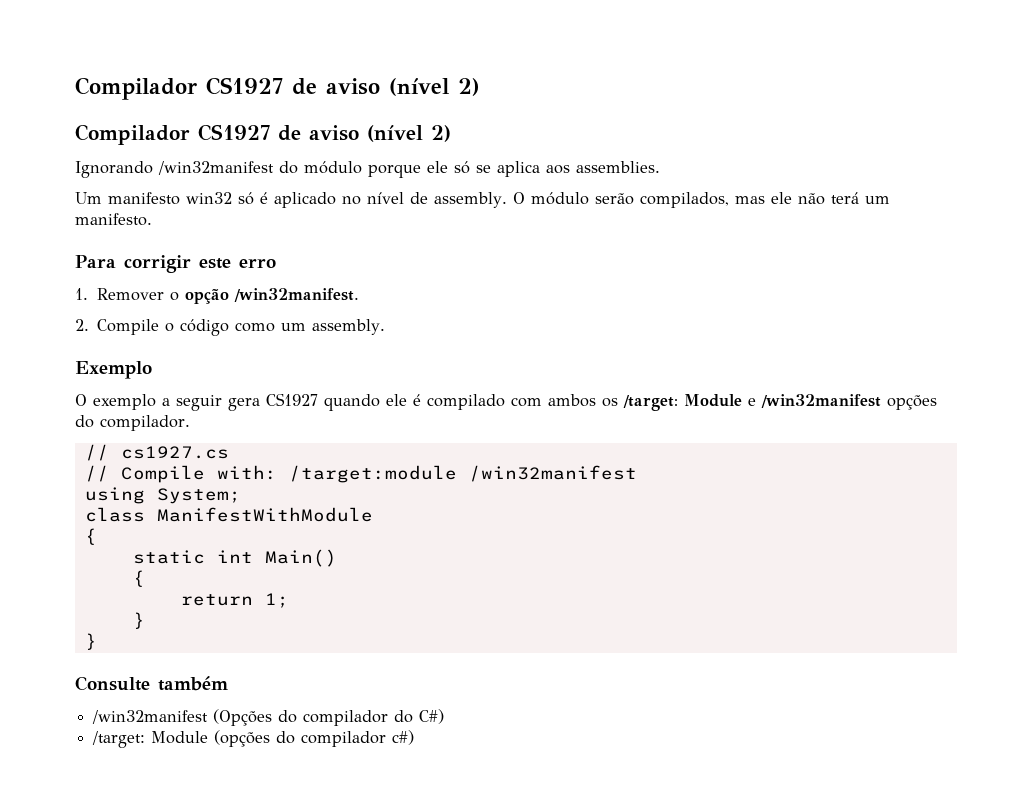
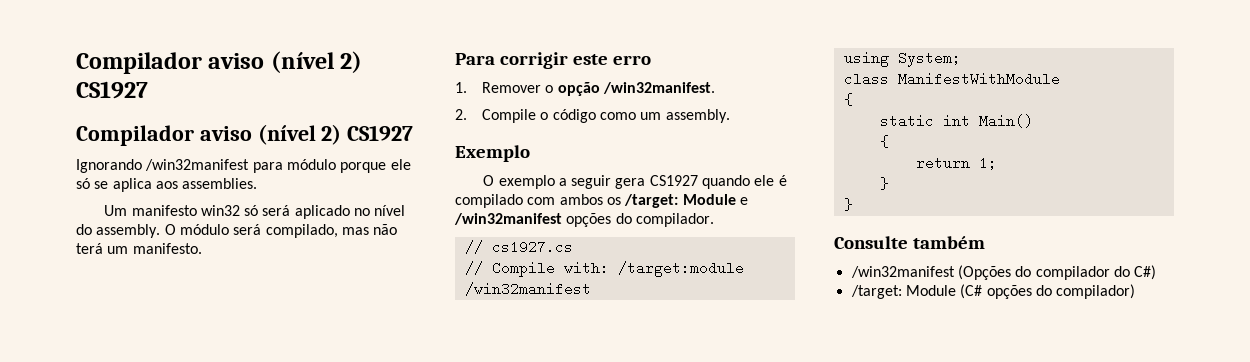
[75,77,480,100] [75,124,451,145] Compilador CS1927 de aviso (nível 2) // Compilador CS1927 de aviso (nível 2) -> [76,51,363,74] [76,81,148,99] [76,124,414,146] Compilador aviso (nível 2) CS1927 // Compilador aviso (nível 2) CS1927
[279,161,298,174] do -> [252,162,283,173] para
[260,192,268,204] é -> [262,205,291,216] será
[410,192,428,204] de -> [76,224,92,235] do
[594,192,792,208] serão compilados, mas ele -> [233,224,369,238] será compilado, mas
[214,730,415,747] (opções do compilador c#) -> [960,284,1136,299] (C# opções do compilador)

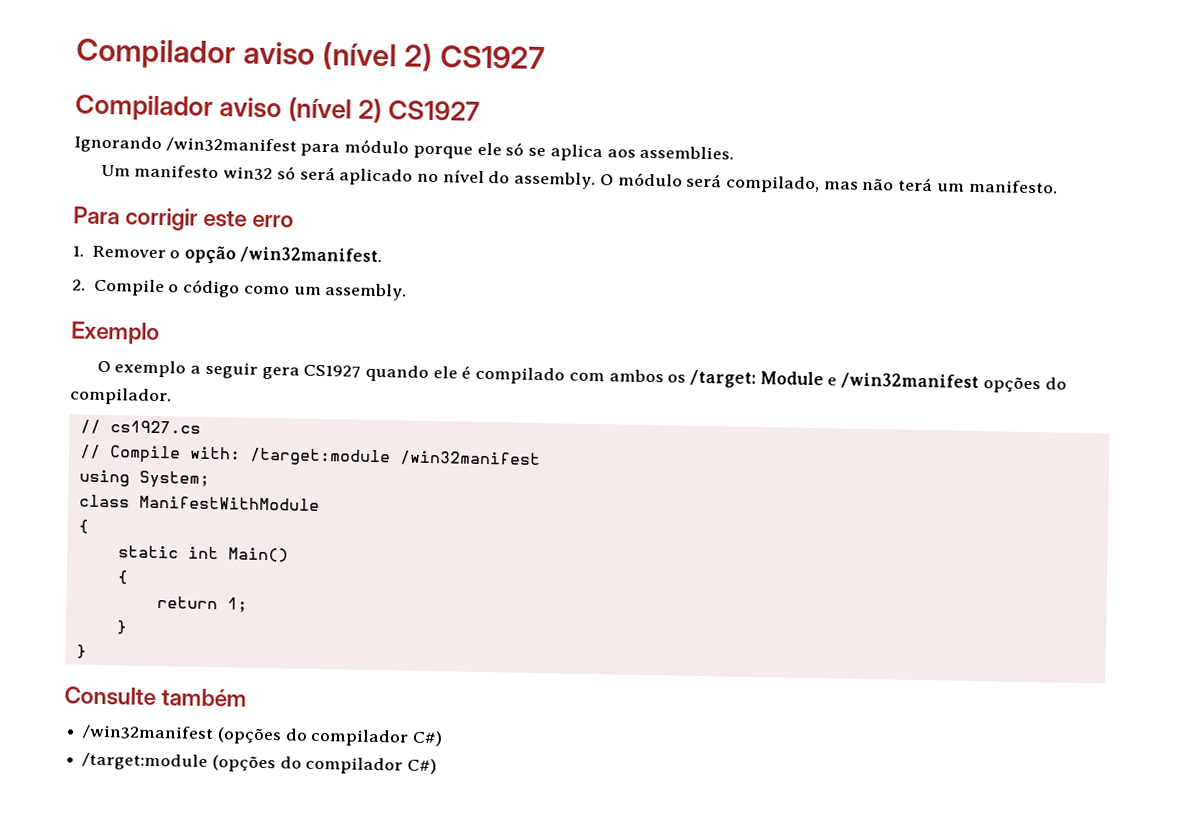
[957,265,1130,280] (Opções do compilador do -> [216,727,410,747] (opções do compilador
[850,284,1136,299] /target: Module (C# opções do compilador) -> [82,752,438,775] /target:module (opções do compilador C#)

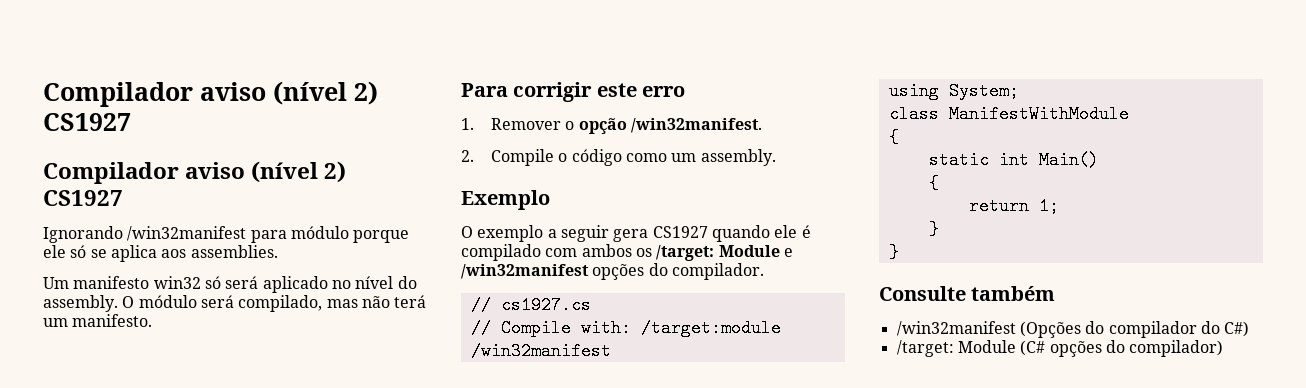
[216,727,410,747] (opções do compilador -> [1019,321,1220,338] (Opções do compilador do
[82,752,438,775] /target:module (opções do compilador C#) -> [896,340,1224,357] /target: Module (C# opções do compilador)

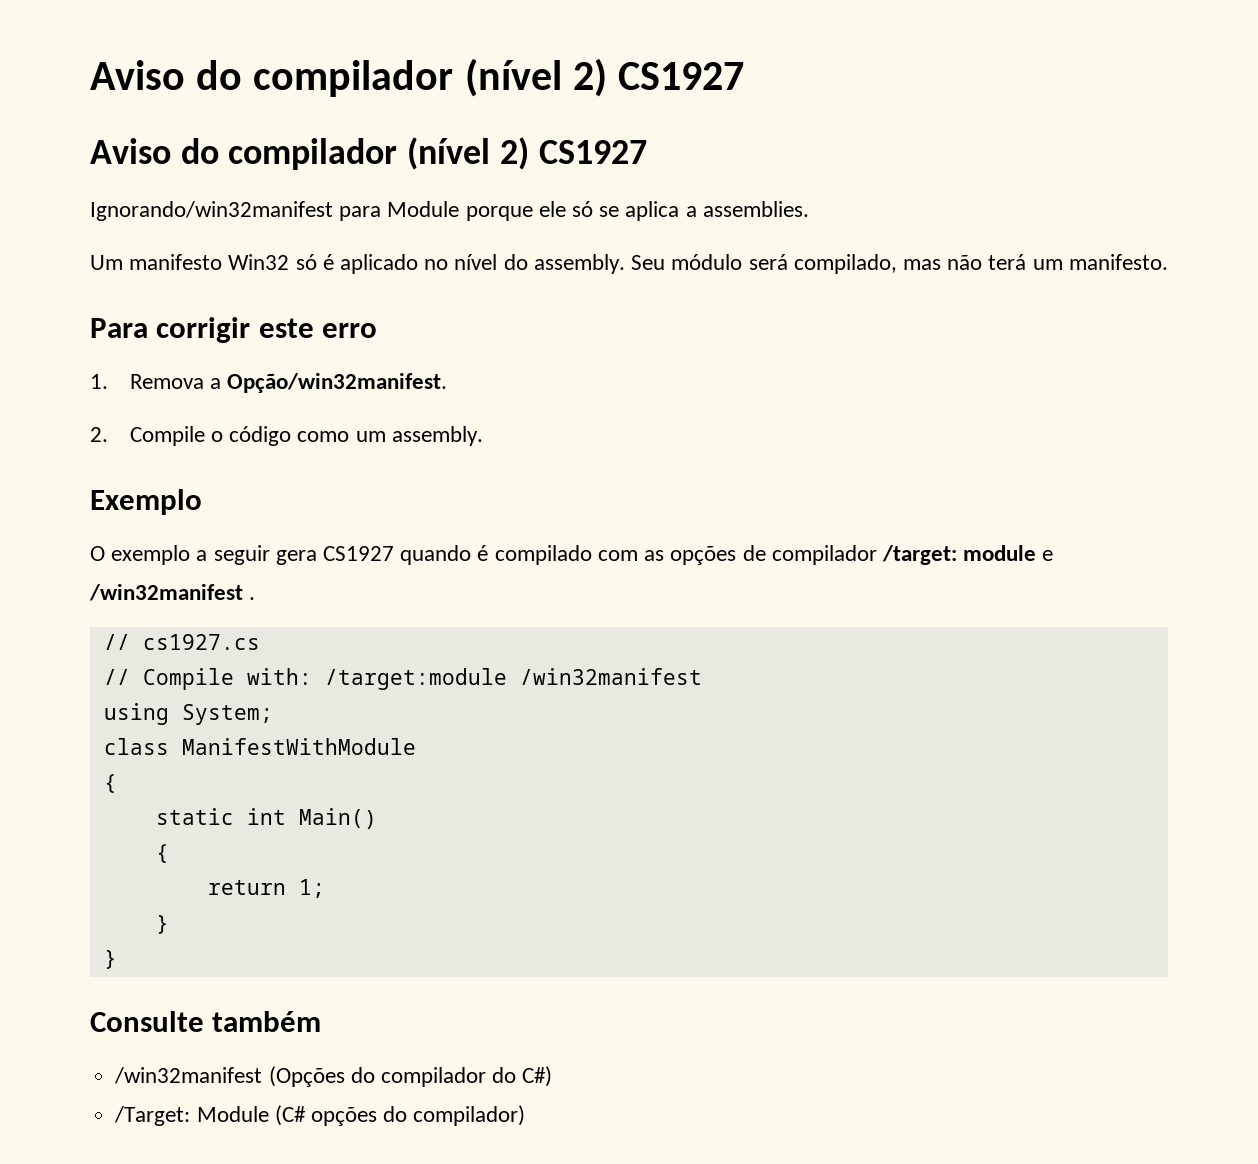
[43,81,378,107] [43,113,131,131] [43,161,347,184] [43,190,123,206] [43,226,349,243] Compilador aviso (nível 2) CS1927 // Compilador aviso (nível 2) CS1927 // Ignorando /win32manifest para módulo -> [90,58,745,97] [90,137,647,170] [90,201,460,221] Aviso do compilador (nível 2) CS1927 // Aviso do compilador (nível 2) CS1927 // Ignorando/win32manifest para Module
[161,249,187,258] aos -> [685,206,697,217] a
[153,276,259,289] win32 só será -> [228,254,334,270] Win32 só é
[122,296,135,308] O -> [631,255,666,270] Seu
[490,118,762,135] Remover o opção /win32manifest. -> [129,373,448,393] Remova a Opção/win32manifest.
[774,225,798,238] ele -> (472, 555) none
[581,244,793,261] [461,263,764,280] ambos os /target: Module e /win32manifest opções do compilador. -> [644,545,1054,565] [89,584,256,601] as opções de compilador /target: module e /win32manifest .
[896,340,954,357] /target: -> [114,1106,191,1126] /Target:

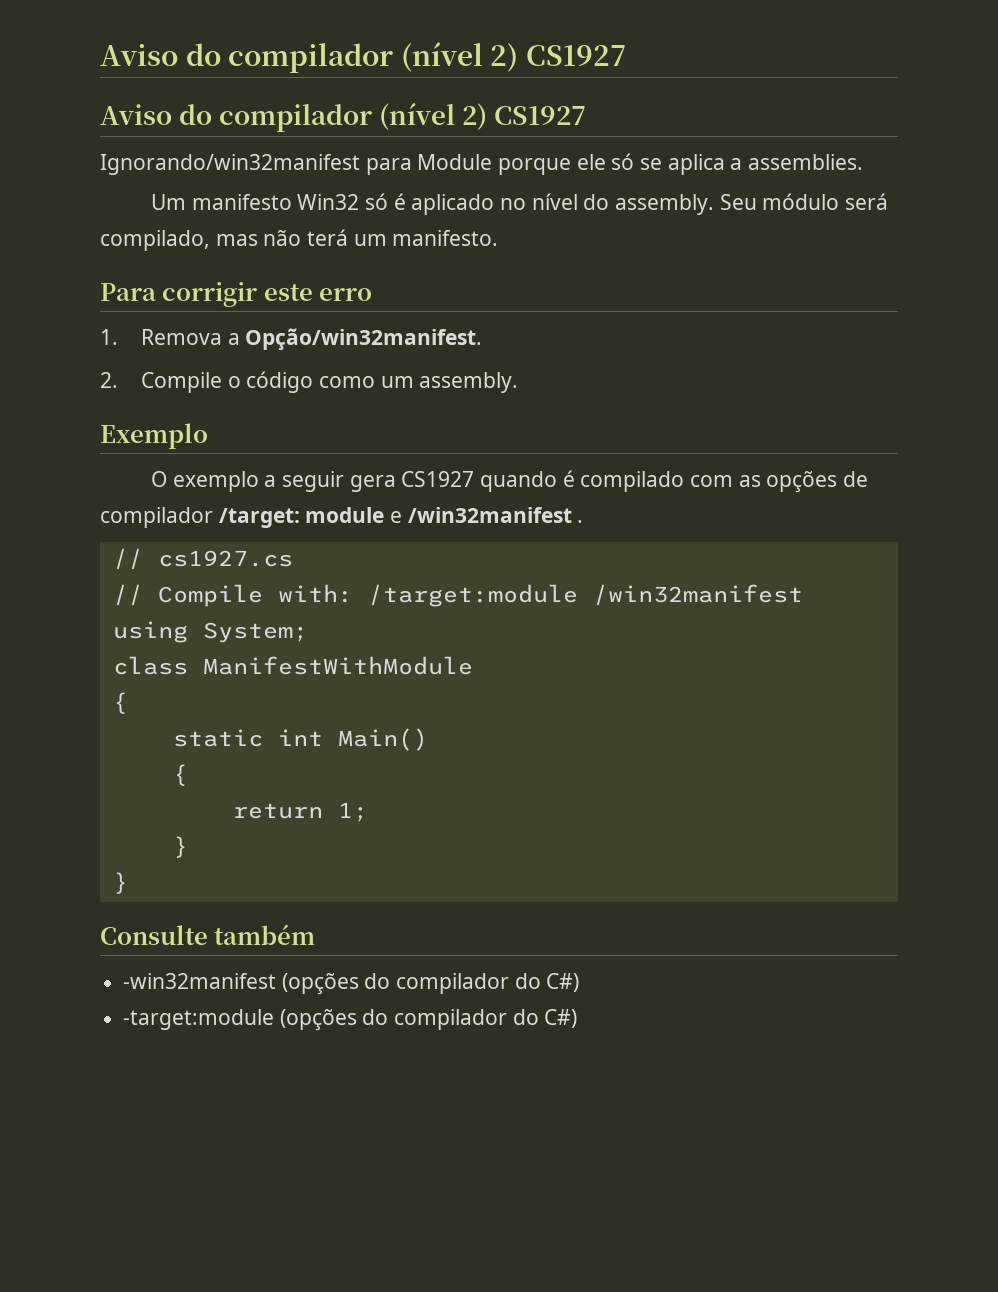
[114,1066,345,1087] /win32manifest (Opções -> [123,973,359,995] -win32manifest (opções
[114,1105,526,1126] /Target: Module (C# opções do compilador) -> [123,1009,578,1031] -target:module (opções do compilador do C#)

